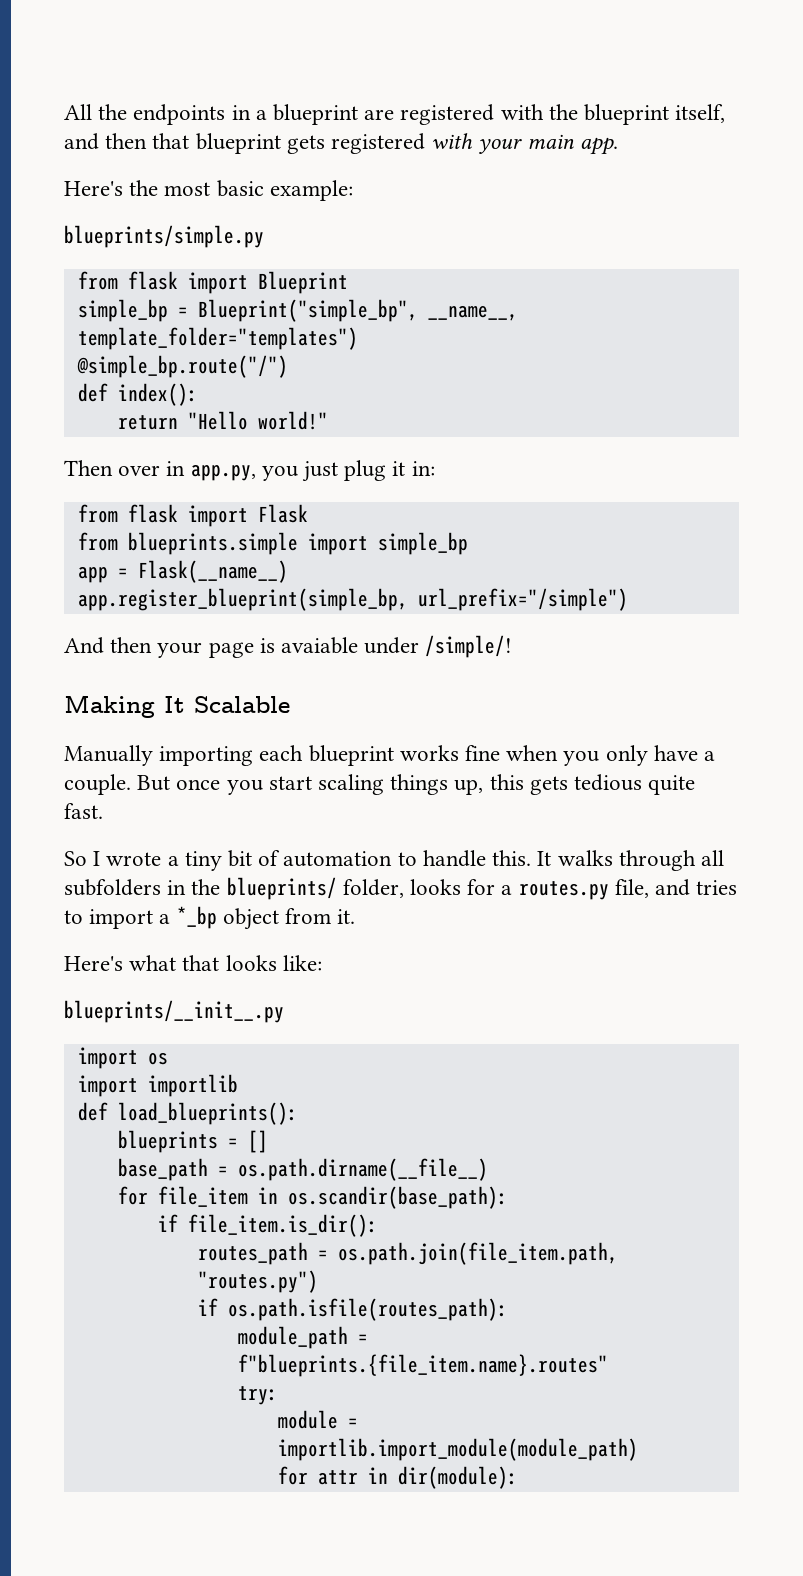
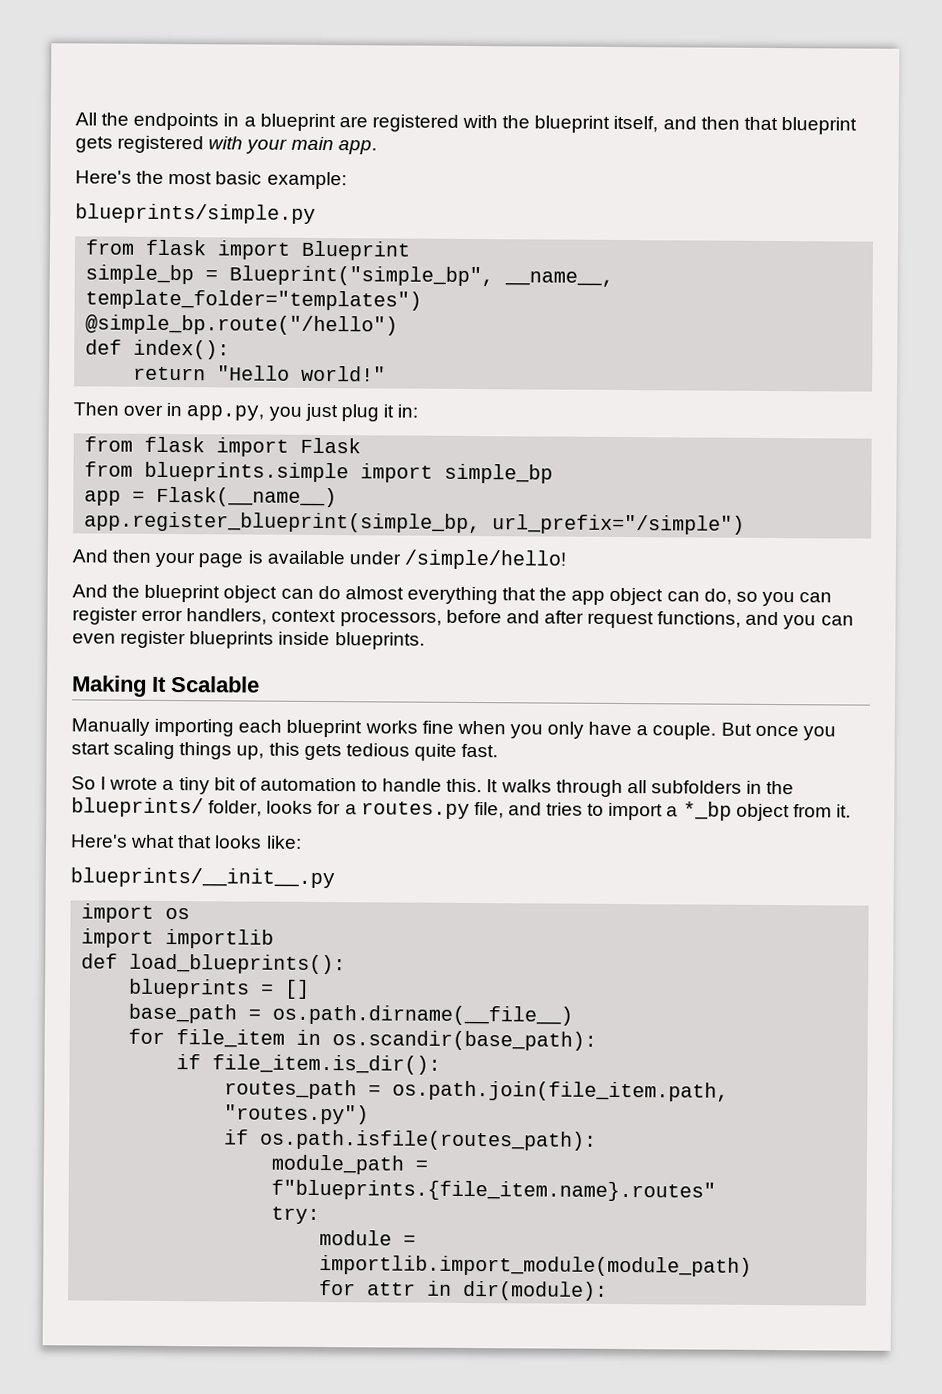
[76,355,288,378] @simple_bp.route("/") -> [85,314,399,336] @simple_bp.route("/hello")
[281,635,513,658] avaiable under /simple/! -> [266,549,566,570] [72,584,833,607] [72,607,854,630] [72,630,425,650] available under /simple/hello! // And the blueprint object can do almost everything that the app object can do, so you can register error handlers, context processors, before and after request functions, and you can even register blueprints inside blueprints.

